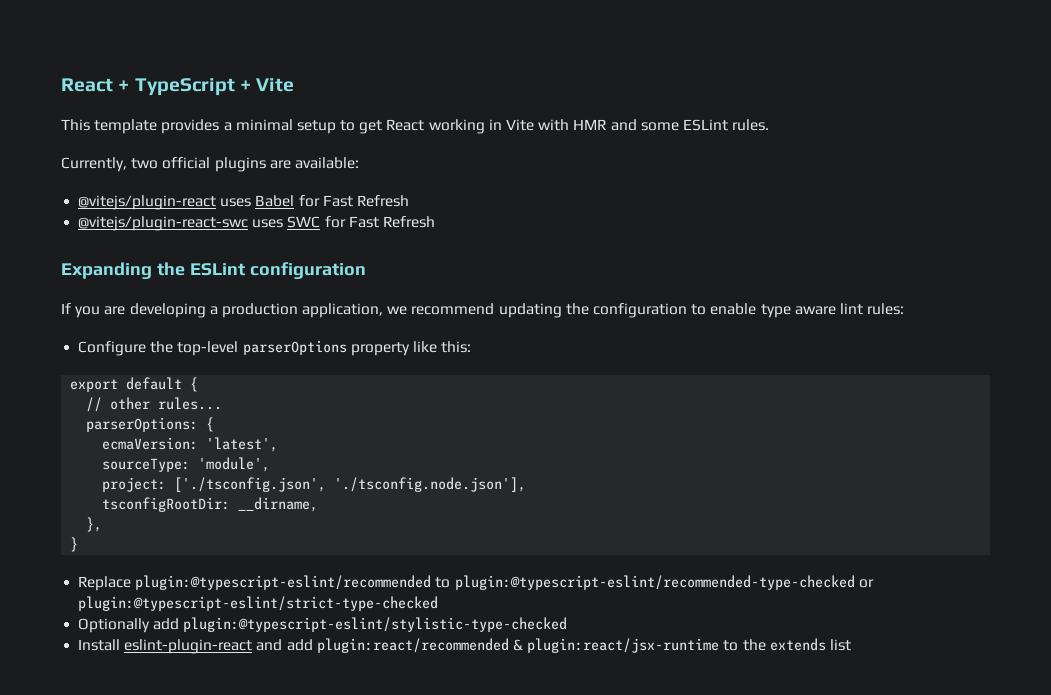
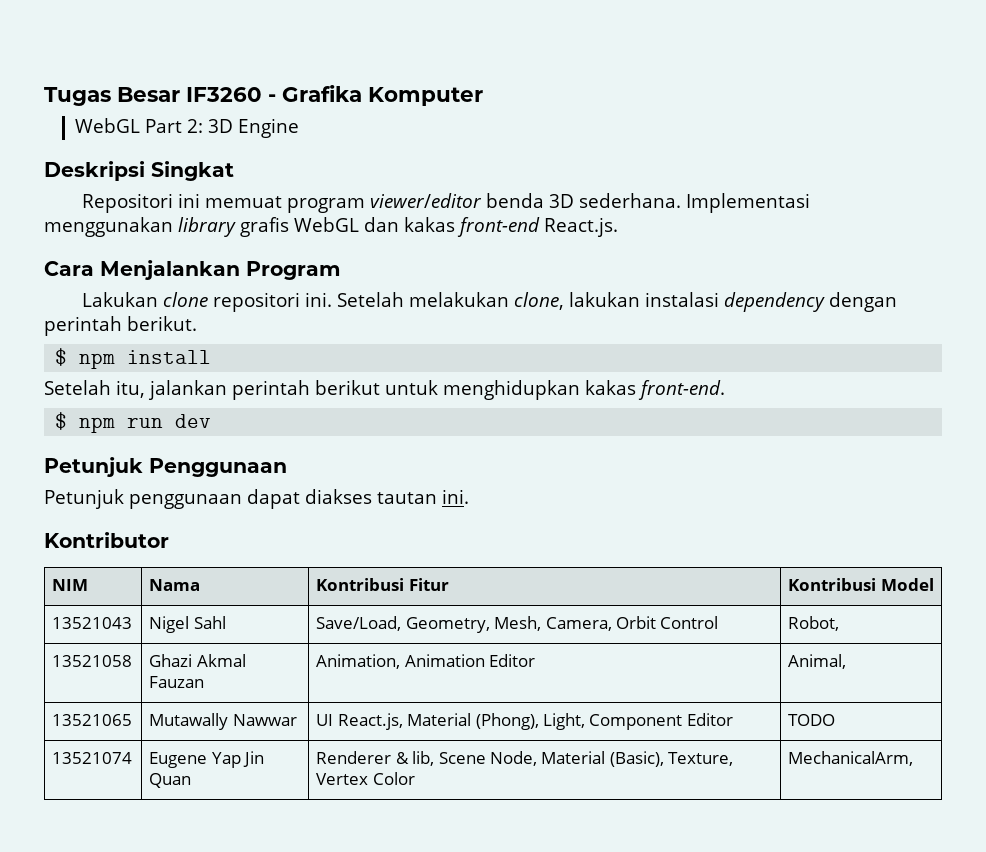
[61,78,295,96] [61,119,770,134] [61,157,359,172] [78,195,409,210] [78,216,435,231] [61,262,366,279] [61,303,905,318] [78,340,472,356] [70,377,199,392] [86,397,223,412] [86,417,215,432] [102,437,279,452] [102,457,271,472] [102,477,527,492] [102,497,319,512] [86,517,103,532] [70,537,79,552] [78,575,874,591] [78,596,439,611] [78,617,568,633] [78,638,851,654] React + TypeScript + Vite // This template provides a minimal setup to get React working in Vite with HMR and some ESLint rules. // Currently, two official plugins are available: // @vitejs/plugin-react uses Babel for Fast Refresh // @vitejs/plugin-react-swc uses SWC for Fast Refresh // Expanding the ESLint configuration // If you are developing a production application, we recommend updating the configuration to enable type aware lint rules: // Configure the top-level parserOptions property like this: // export default { // // other rules... // parserOptions: { // ecmaVersion: 'latest', // sourceType: 'module', // project: ['./tsconfig.json', './tsconfig.node.json'], // tsconfigRootDir: __dirname, // }, // } // Replace plugin:@typescript-eslint/recommended to plugin:@typescript-eslint/recommended-type-checked or plugin:@typescript-eslint/strict-type-checked // Optionally add plugin:@typescript-eslint/stylistic-type-checked // Install eslint-plugin-react and add plugin:react/recommended & plugin:react/jsx-runtime to the extends list -> [44,85,483,106] [75,118,300,138] [44,161,234,181] [81,193,810,213] [44,217,618,237] [44,260,341,280] [81,292,897,312] [44,316,197,336] [55,348,212,369] [44,380,725,400] [55,412,212,433] [44,457,287,477] [44,489,469,509] [44,532,169,548] [52,579,89,591] [149,579,201,591] [316,578,449,591] [788,578,934,591] [52,617,133,629] [149,616,226,633] [316,616,719,633] [788,616,840,631] [52,655,133,667] [149,654,246,667] [149,676,205,688] [316,654,536,669] [788,654,847,669] [52,714,133,726] [149,713,297,730] [316,713,733,730] [788,714,836,726] [52,752,133,764] [149,751,265,768] [149,773,192,788] [316,751,734,767] [316,772,415,785] [788,751,914,766] Tugas Besar IF3260 - Grafika Komputer // WebGL Part 2: 3D Engine // Deskripsi Singkat // Repositori ini memuat program viewer/editor benda 3D sederhana. Implementasi menggunakan library grafis WebGL dan kakas front-end React.js. // Cara Menjalankan Program // Lakukan clone repositori ini. Setelah melakukan clone, lakukan instalasi dependency dengan perintah berikut. // $ npm install // Setelah itu, jalankan perintah berikut untuk menghidupkan kakas front-end. // $ npm run dev // Petunjuk Penggunaan // Petunjuk penggunaan dapat diakses tautan ini. // Kontributor // NIM | Nama | Kontribusi Fitur | Kontribusi Model // 13521043 | Nigel Sahl | Save/Load, Geometry, Mesh, Camera, Orbit Control | Robot, // 13521058 | Ghazi Akmal Fauzan | Animation, Animation Editor | Animal, // 13521065 | Mutawally Nawwar | UI React.js, Material (Phong), Light, Component Editor | TODO // 13521074 | Eugene Yap Jin Quan | Renderer & lib, Scene Node, Material (Basic), Texture, Vertex Color | MechanicalArm,

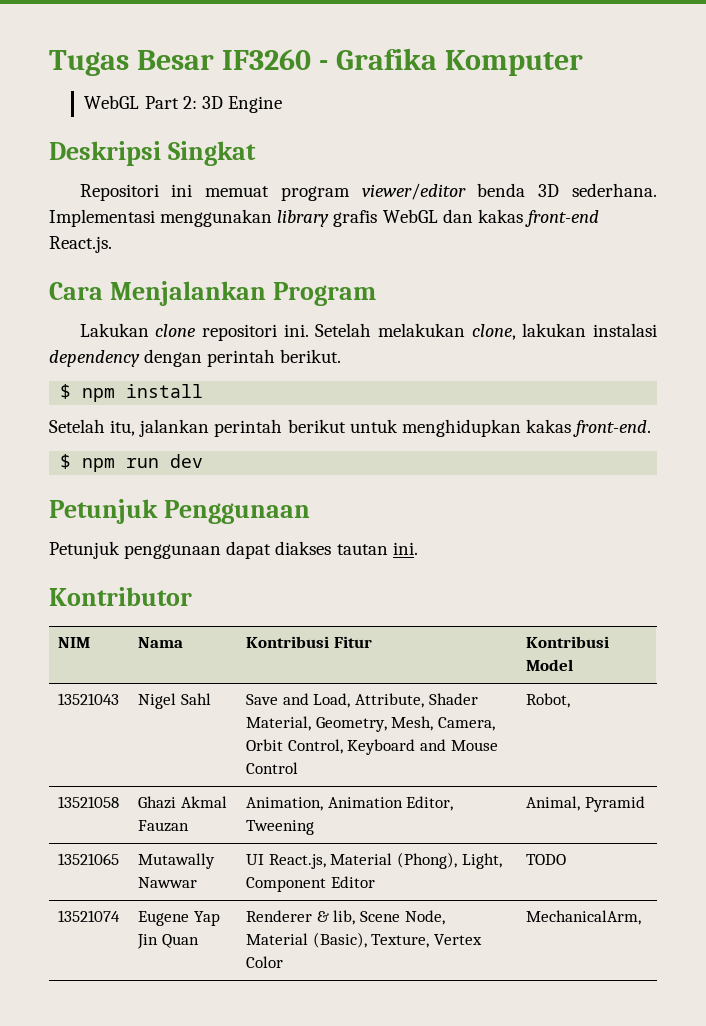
[316,616,656,633] Save/Load, Geometry, Mesh, Camera, Orbit -> [246,693,478,708] [246,716,496,732] [246,739,498,755] Save and Load, Attribute, Shader Material, Geometry, Mesh, Camera, Orbit Control, Keyboard and Mouse
[489,654,536,667] Editor -> [406,796,454,811] [246,820,315,835] Editor, Tweening
(847, 661) none -> [584,796,645,812] Pyramid

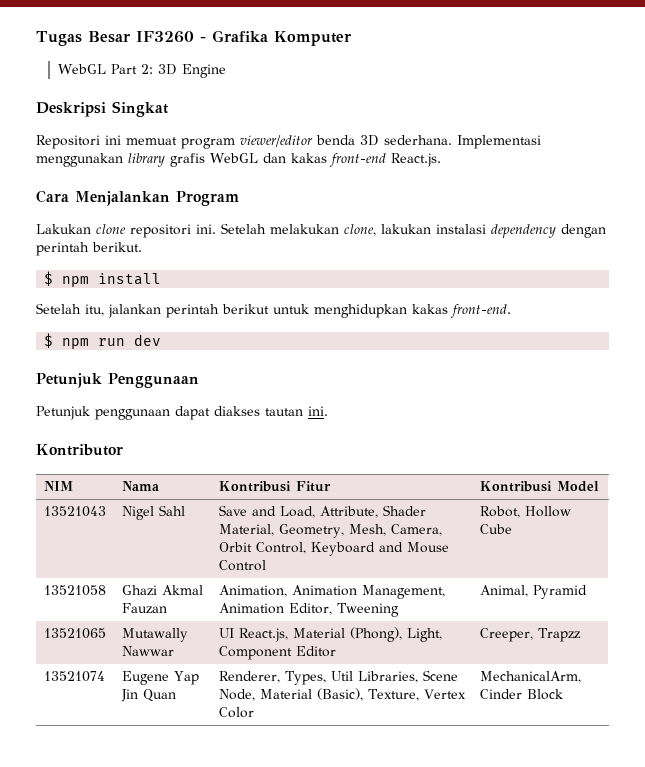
(571, 700) none -> [524,506,571,517] [479,524,512,534] Hollow Cube
(403, 802) none -> [361,585,445,599] [218,603,284,614] Management, Animation
[526,854,567,865] TODO -> [479,628,581,642] Creeper, Trapzz
[246,910,356,925] Renderer & lib, -> [218,671,418,685] Renderer, Types, Util Libraries,
(642, 917) none -> [479,689,563,700] Cinder Block

